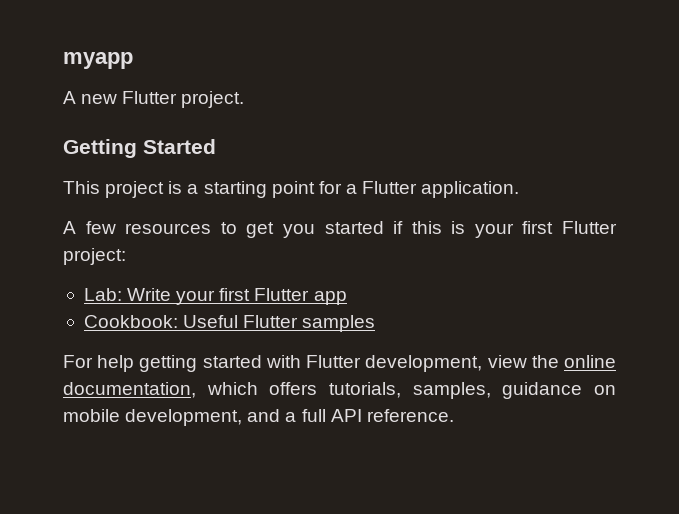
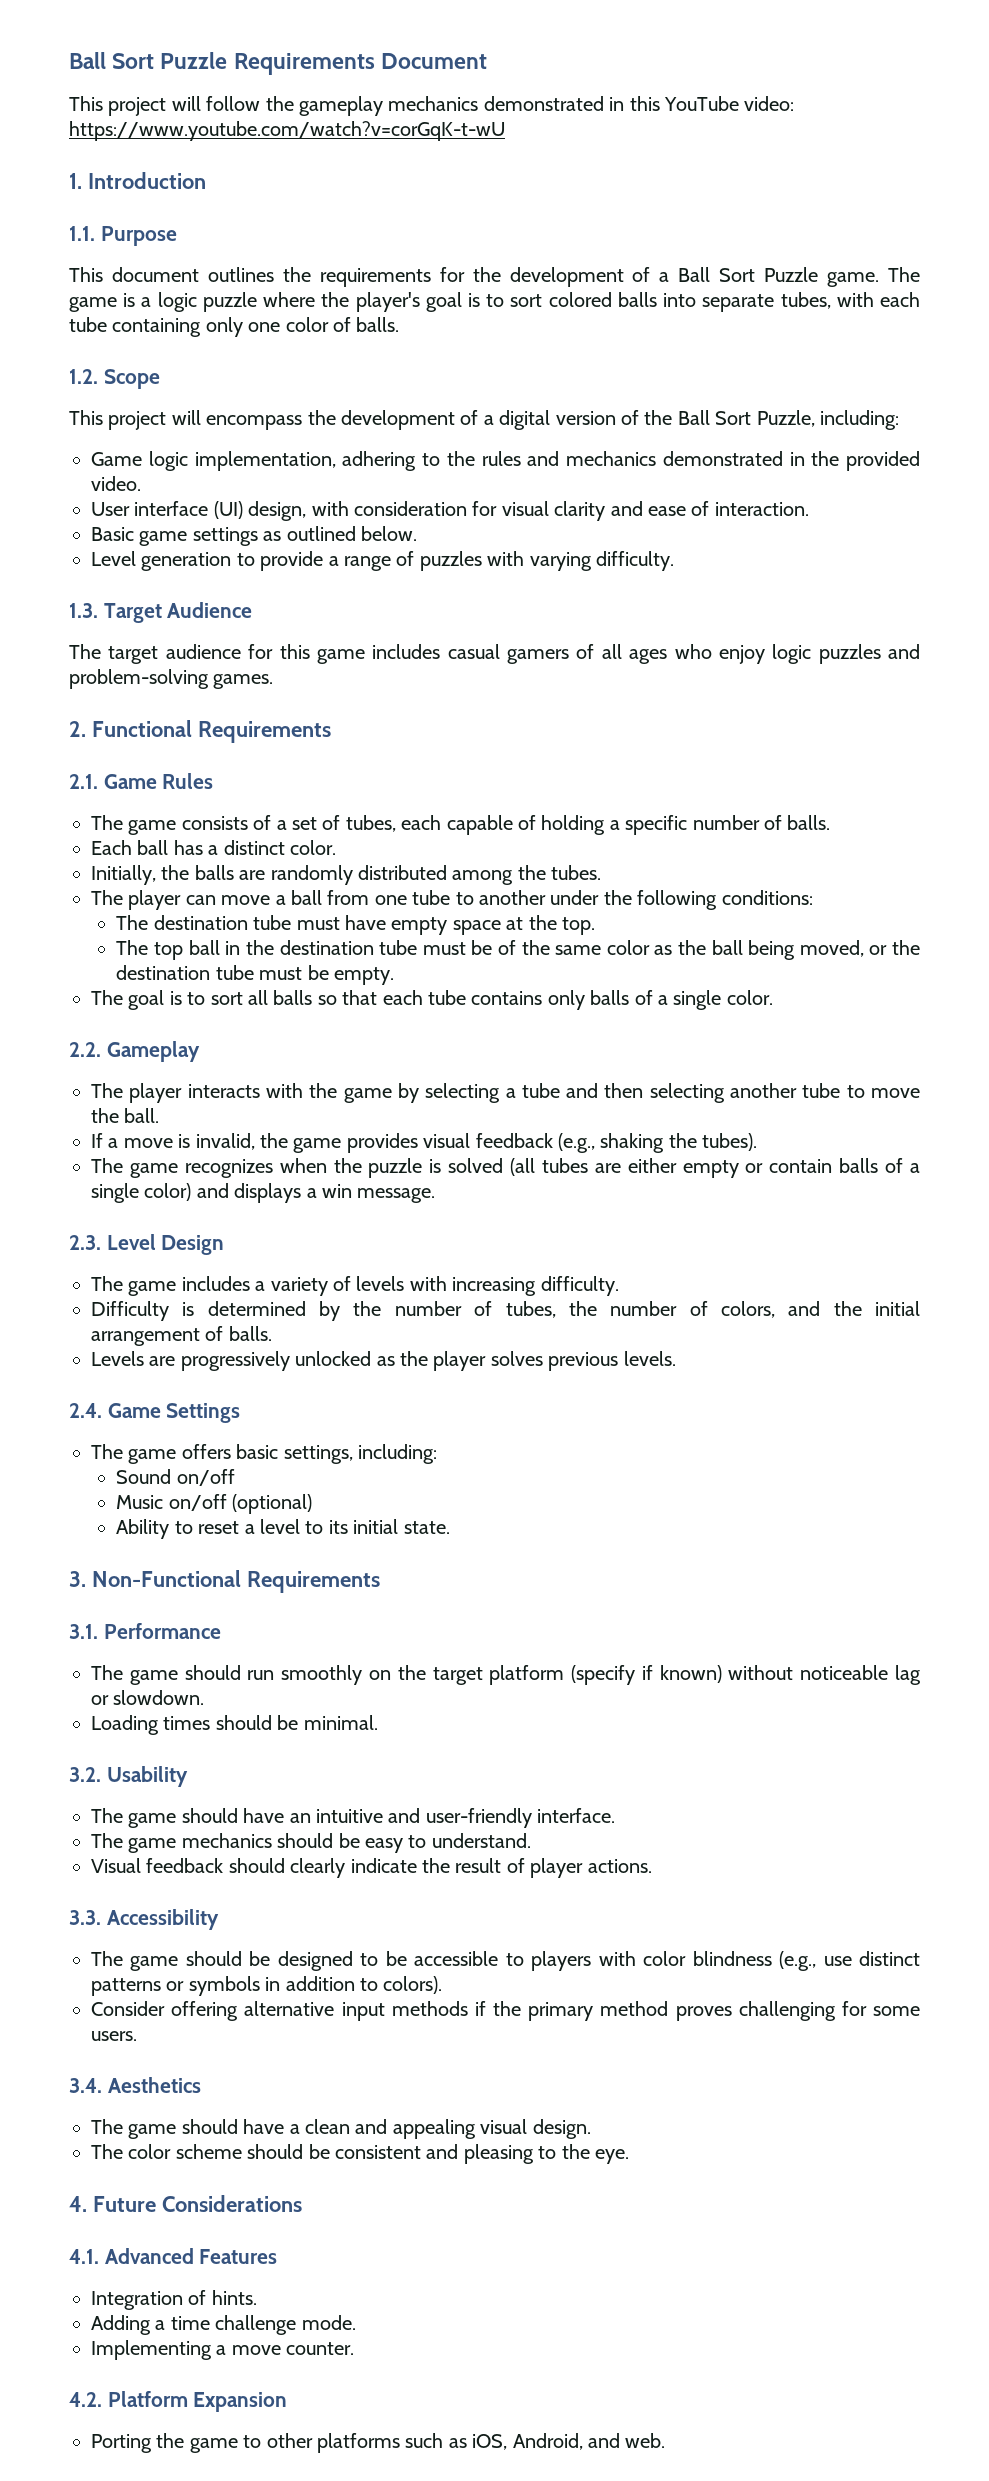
[63,52,133,69] [63,91,245,108] [63,139,216,158] [63,181,520,198] [63,221,617,238] [63,248,126,265] [83,288,347,305] [83,315,376,332] [63,355,616,372] [63,382,617,399] [63,409,454,426] myapp // A new Flutter project. // Getting Started // This project is a starting point for a Flutter application. // A few resources to get you started if this is your first Flutter project: // Lab: Write your first Flutter app // Cookbook: Useful Flutter samples // For help getting started with Flutter development, view the online documentation, which offers tutorials, samples, guidance on mobile development, and a full API reference. -> [69,52,487,75] [69,96,795,116] [69,121,505,141] [69,172,206,189] [69,226,177,246] [69,267,921,287] [69,292,920,312] [69,317,400,337] [69,369,160,389] [69,410,899,430] [91,451,920,471] [91,476,141,491] [91,501,809,521] [91,526,417,546] [91,551,674,571] [69,602,253,623] [69,644,920,664] [69,669,274,689] [69,720,331,743] [69,773,214,789] [91,815,831,835] [91,840,336,855] [91,865,602,885] [91,890,813,910] [116,915,596,935] [116,940,920,960] [116,965,395,985] [91,990,773,1010] [69,1041,200,1062] [91,1083,920,1103] [91,1108,160,1123] [91,1133,758,1153] [91,1158,920,1178] [91,1183,436,1203] [69,1234,225,1255] [91,1276,619,1296] [91,1301,920,1321] [91,1326,272,1346] [91,1351,676,1371] [69,1403,241,1423] [91,1444,437,1464] [116,1469,235,1486] [116,1494,313,1514] [116,1519,450,1539] [69,1570,380,1593] [69,1623,221,1639] [91,1665,922,1685] [91,1690,205,1705] [91,1715,378,1735] [69,1766,188,1787] [91,1808,616,1828] [91,1833,531,1853] [91,1858,652,1878] [69,1909,219,1930] [91,1951,920,1971] [91,1976,443,1996] [91,2001,920,2021] [91,2031,137,2041] [69,2077,201,2093] [91,2119,591,2139] [91,2144,629,2164] [69,2195,302,2212] [69,2248,278,2264] [91,2290,257,2310] [91,2315,356,2335] [91,2340,355,2360] [69,2391,288,2412] [91,2433,666,2453] Ball Sort Puzzle Requirements Document // This project will follow the gameplay mechanics demonstrated in this YouTube video: https://www.youtube.com/watch?v=corGqK-t-wU // 1. Introduction // 1.1. Purpose // This document outlines the requirements for the development of a Ball Sort Puzzle game. The game is a logic puzzle where the player's goal is to sort colored balls into separate tubes, with each tube containing only one color of balls. // 1.2. Scope // This project will encompass the development of a digital version of the Ball Sort Puzzle, including: // Game logic implementation, adhering to the rules and mechanics demonstrated in the provided video. // User interface (UI) design, with consideration for visual clarity and ease of interaction. // Basic game settings as outlined below. // Level generation to provide a range of puzzles with varying difficulty. // 1.3. Target Audience // The target audience for this game includes casual gamers of all ages who enjoy logic puzzles and problem-solving games. // 2. Functional Requirements // 2.1. Game Rules // The game consists of a set of tubes, each capable of holding a specific number of balls. // Each ball has a distinct color. // Initially, the balls are randomly distributed among the tubes. // The player can move a ball from one tube to another under the following conditions: // The destination tube must have empty space at the top. // The top ball in the destination tube must be of the same color as the ball being moved, or the destination tube must be empty. // The goal is to sort all balls so that each tube contains only balls of a single color. // 2.2. Gameplay // The player interacts with the game by selecting a tube and then selecting another tube to move the ball. // If a move is invalid, the game provides visual feedback (e.g., shaking the tubes). // The game recognizes when the puzzle is solved (all tubes are either empty or contain balls of a single color) and displays a win message. // 2.3. Level Design // The game includes a variety of levels with increasing difficulty. // Difficulty is determined by the number of tubes, the number of colors, and the initial arrangement of balls. // Levels are progressively unlocked as the player solves previous levels. // 2.4. Game Settings // The game offers basic settings, including: // Sound on/off // Music on/off (optional) // Ability to reset a level to its initial state. // 3. Non-Functional Requirements // 3.1. Performance // The game should run smoothly on the target platform (specify if known) without noticeable lag or slowdown. // Loading times should be minimal. // 3.2. Usability // The game should have an intuitive and user-friendly interface. // The game mechanics should be easy to understand. // Visual feedback should clearly indicate the result of player actions. // 3.3. Accessibility // The game should be designed to be accessible to players with color blindness (e.g., use distinct patterns or symbols in addition to colors). // Consider offering alternative input methods if the primary method proves challenging for some users. // 3.4. Aesthetics // The game should have a clean and appealing visual design. // The color scheme should be consistent and pleasing to the eye. // 4. Future Considerations // 4.1. Advanced Features // Integration of hints. // Adding a time challenge mode. // Implementing a move counter. // 4.2. Platform Expansion // Porting the game to other platforms such as iOS, Android, and web.

